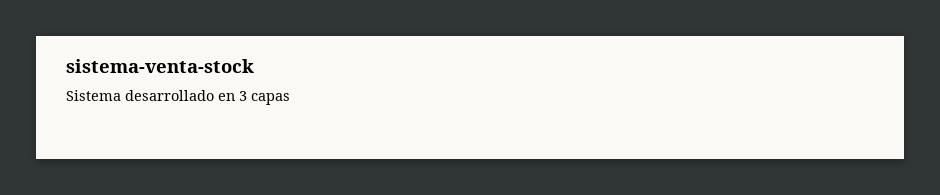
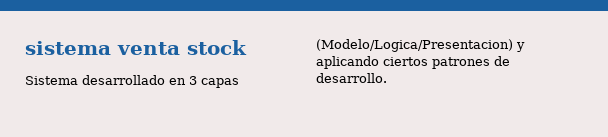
[66,59,254,73] sistema-venta-stock -> [25,40,247,55] sistema venta stock
(290, 99) none -> [316,39,525,52] [316,56,510,69] [316,73,387,83] (Modelo/Logica/Presentacion) y aplicando ciertos patrones de desarrollo.

